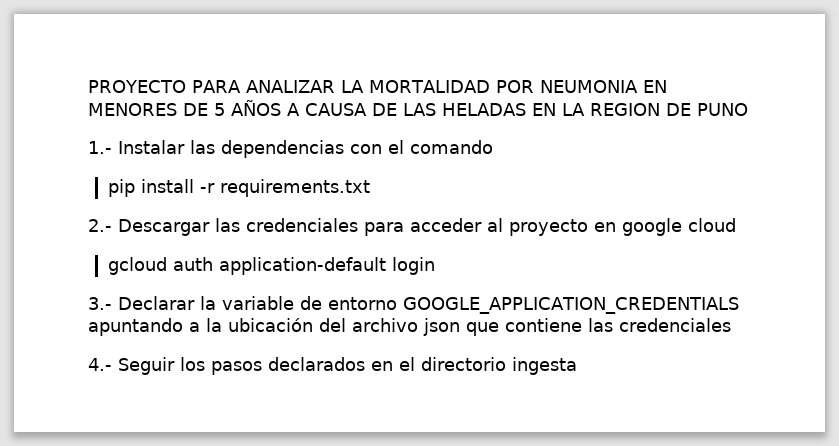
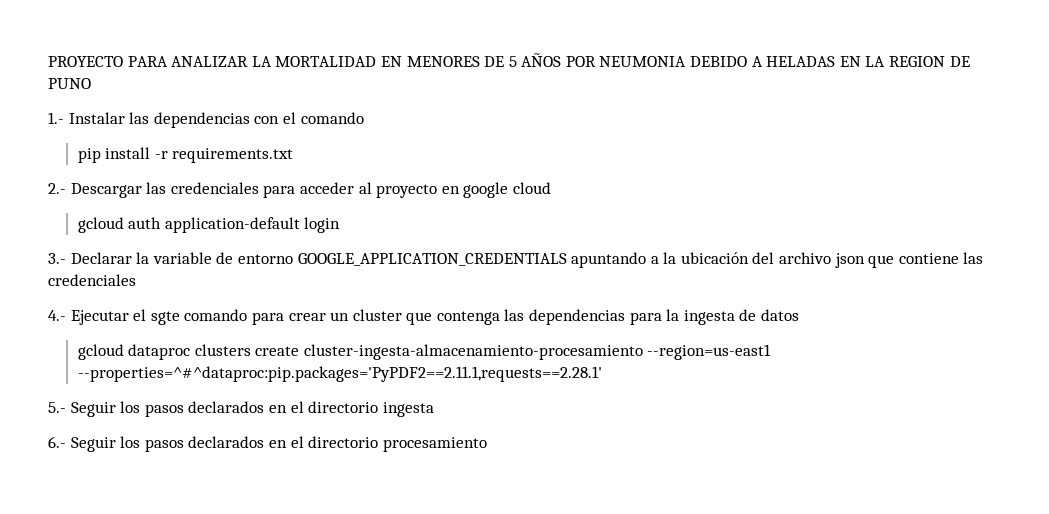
[495,80,638,93] POR NEUMONIA -> (377, 61) none
[287,103,436,116] A CAUSA DE LAS -> [565,56,763,67] POR NEUMONIA DEBIDO A
(112, 364) none -> [70,309,800,325] [77,344,772,360] [77,366,602,382] [48,402,66,413] Ejecutar el sgte comando para crear un cluster que contenga las dependencias para la ingesta de datos // gcloud dataproc clusters create cluster-ingesta-almacenamiento-procesamiento --region=us-east1 --properties=^#^dataproc:pip.packages='PyPDF2==2.11.1,requests==2.28.1' // 5.-
(577, 366) none -> [48,436,487,452] // 6.- Seguir los pasos declarados en el directorio procesamiento

